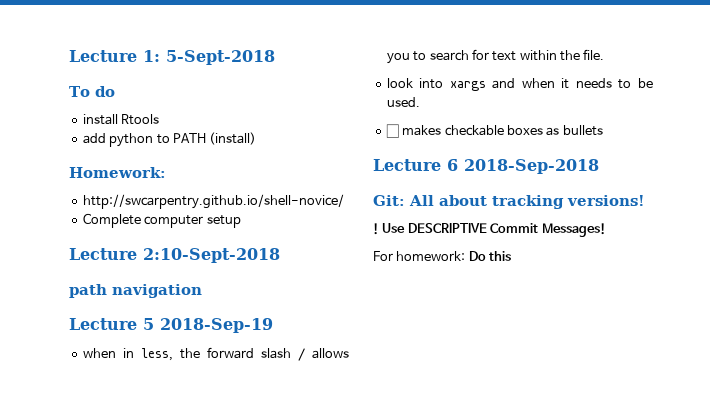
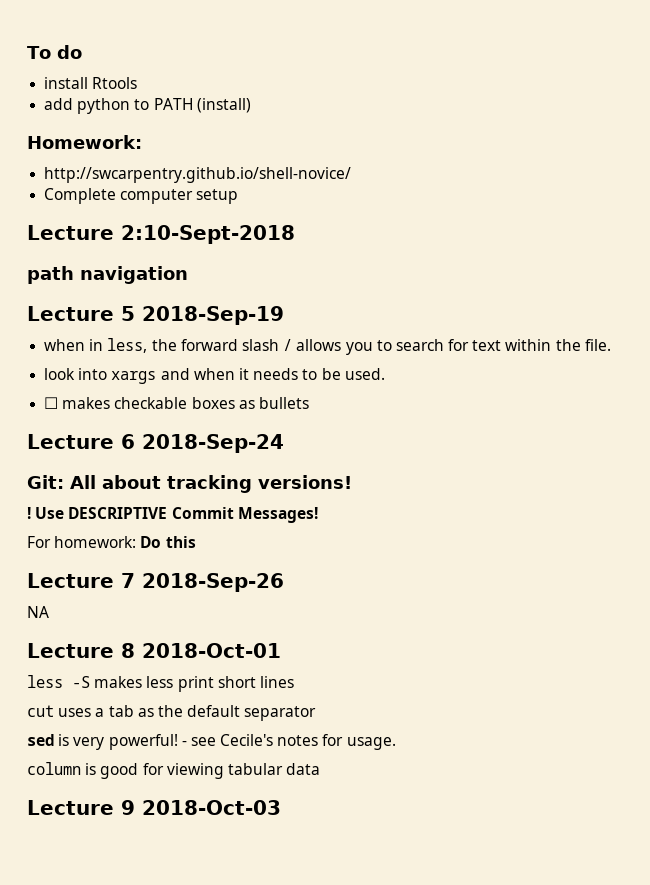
[69,50,275,65] Lecture 1: 5-Sept-2018 // -> (27, 52) none
[464,159,599,174] 2018-Sep-2018 -> [142,434,284,453] 2018-Sep-24
(512, 256) none -> [27,573,284,592] [27,606,49,618] [27,643,281,658] [27,675,294,692] [27,705,317,721] [27,734,396,750] [27,762,321,779] [27,800,281,815] // Lecture 7 2018-Sep-26 // NA // Lecture 8 2018-Oct-01 // less -S makes less print short lines // cut uses a tab as the default separator // sed is very powerful! - see Cecile's notes for usage. // column is good for viewing tabular data // Lecture 9 2018-Oct-03

